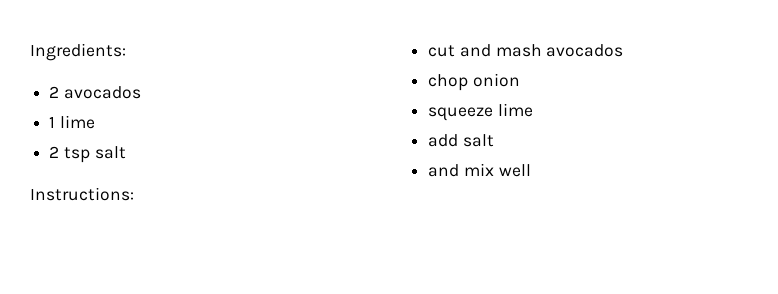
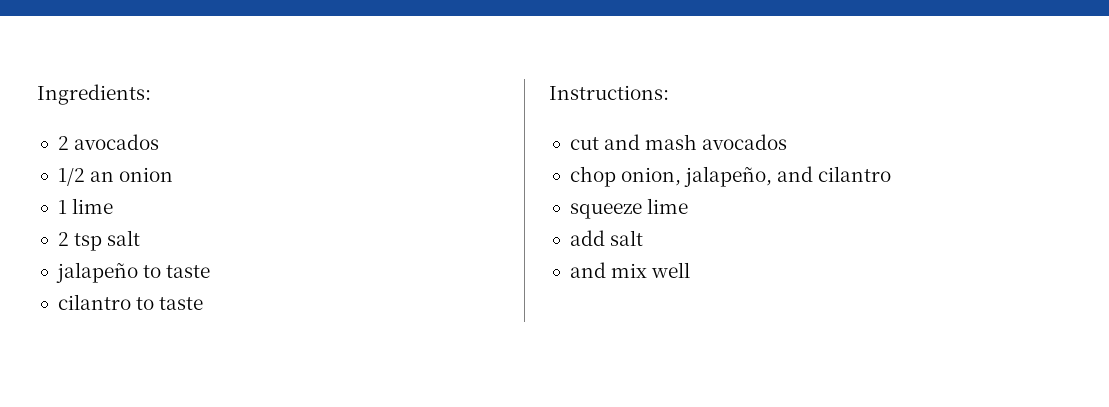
(141, 92) none -> [57,167,174,186] // 1/2 an onion
(126, 152) none -> [55,262,211,283] [57,294,204,310] // jalapeño to taste // cilantro to taste
[472,73,520,87] onion -> [621,166,892,187] onion, jalapeño, and cilantro

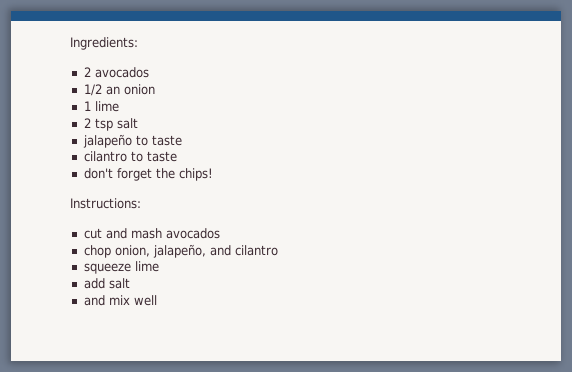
(204, 303) none -> [83,168,213,181] // don't forget the chips!

